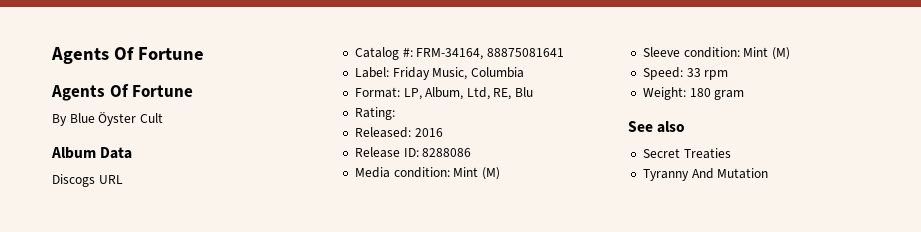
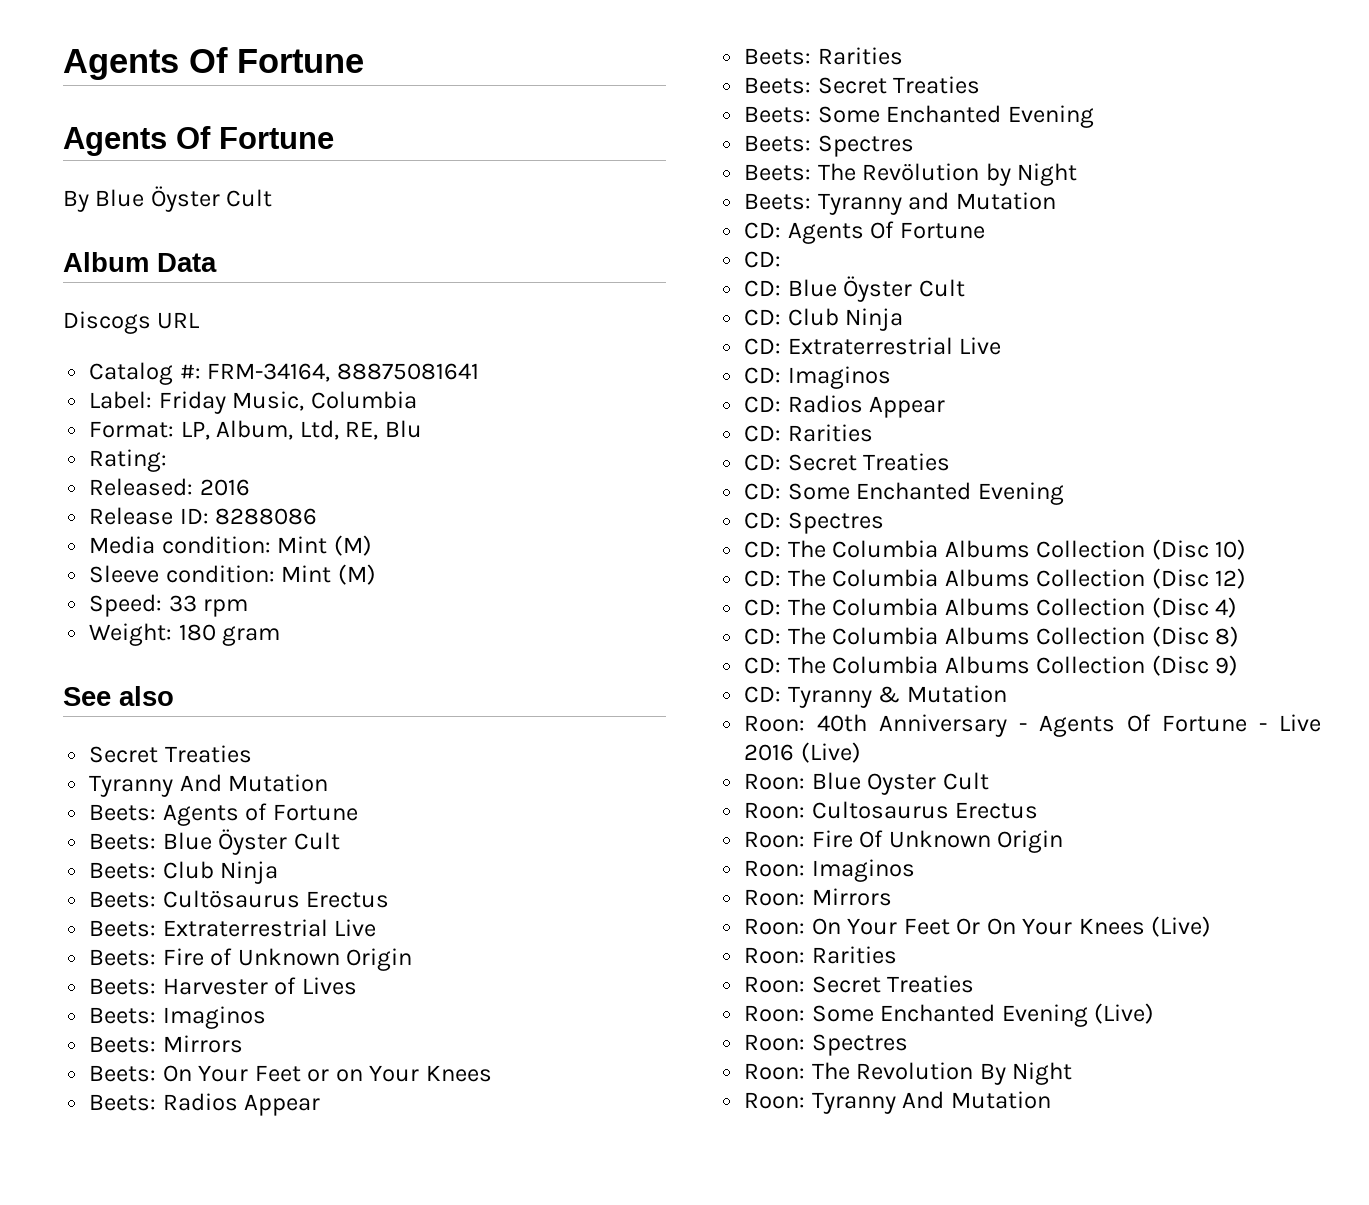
(769, 173) none -> [89,803,358,826] [89,829,340,855] [89,861,279,884] [89,890,390,908] [89,919,377,937] [89,948,413,971] [89,977,357,995] [89,1006,266,1029] [89,1035,243,1053] [89,1065,492,1082] [89,1093,321,1116] [744,47,903,65] [744,76,981,94] [744,105,1094,128] [744,135,914,157] [744,163,1078,186] [744,192,1056,215] [744,221,985,244] [744,251,782,268] [744,276,965,302] [744,308,904,331] [744,337,1002,355] [744,366,891,389] [744,395,946,418] [744,424,873,442] [744,453,951,471] [744,482,1064,505] [744,512,884,534] [744,539,1247,560] [744,568,1247,589] [744,597,1238,618] [744,626,1240,647] [744,655,1239,676] [744,685,1007,708] [744,714,1321,737] [744,742,861,763] [744,772,989,795] [744,801,1039,819] [744,830,1064,853] [744,859,915,882] [744,888,892,906] [744,916,1212,937] [744,946,897,964] [744,975,975,993] [744,1003,1155,1027] [744,1034,908,1056] [744,1062,1073,1085] [744,1091,1051,1114] // Beets: Agents of Fortune // Beets: Blue Öyster Cult // Beets: Club Ninja // Beets: Cultösaurus Erectus // Beets: Extraterrestrial Live // Beets: Fire of Unknown Origin // Beets: Harvester of Lives // Beets: Imaginos // Beets: Mirrors // Beets: On Your Feet or on Your Knees // Beets: Radios Appear // Beets: Rarities // Beets: Secret Treaties // Beets: Some Enchanted Evening // Beets: Spectres // Beets: The Revölution by Night // Beets: Tyranny and Mutation // CD: Agents Of Fortune // CD: // CD: Blue Öyster Cult // CD: Club Ninja // CD: Extraterrestrial Live // CD: Imaginos // CD: Radios Appear // CD: Rarities // CD: Secret Treaties // CD: Some Enchanted Evening // CD: Spectres // CD: The Columbia Albums Collection (Disc 10) // CD: The Columbia Albums Collection (Disc 12) // CD: The Columbia Albums Collection (Disc 4) // CD: The Columbia Albums Collection (Disc 8) // CD: The Columbia Albums Collection (Disc 9) // CD: Tyranny & Mutation // Roon: 40th Anniversary - Agents Of Fortune - Live 2016 (Live) // Roon: Blue Oyster Cult // Roon: Cultosaurus Erectus // Roon: Fire Of Unknown Origin // Roon: Imaginos // Roon: Mirrors // Roon: On Your Feet Or On Your Knees (Live) // Roon: Rarities // Roon: Secret Treaties // Roon: Some Enchanted Evening (Live) // Roon: Spectres // Roon: The Revolution By Night // Roon: Tyranny And Mutation

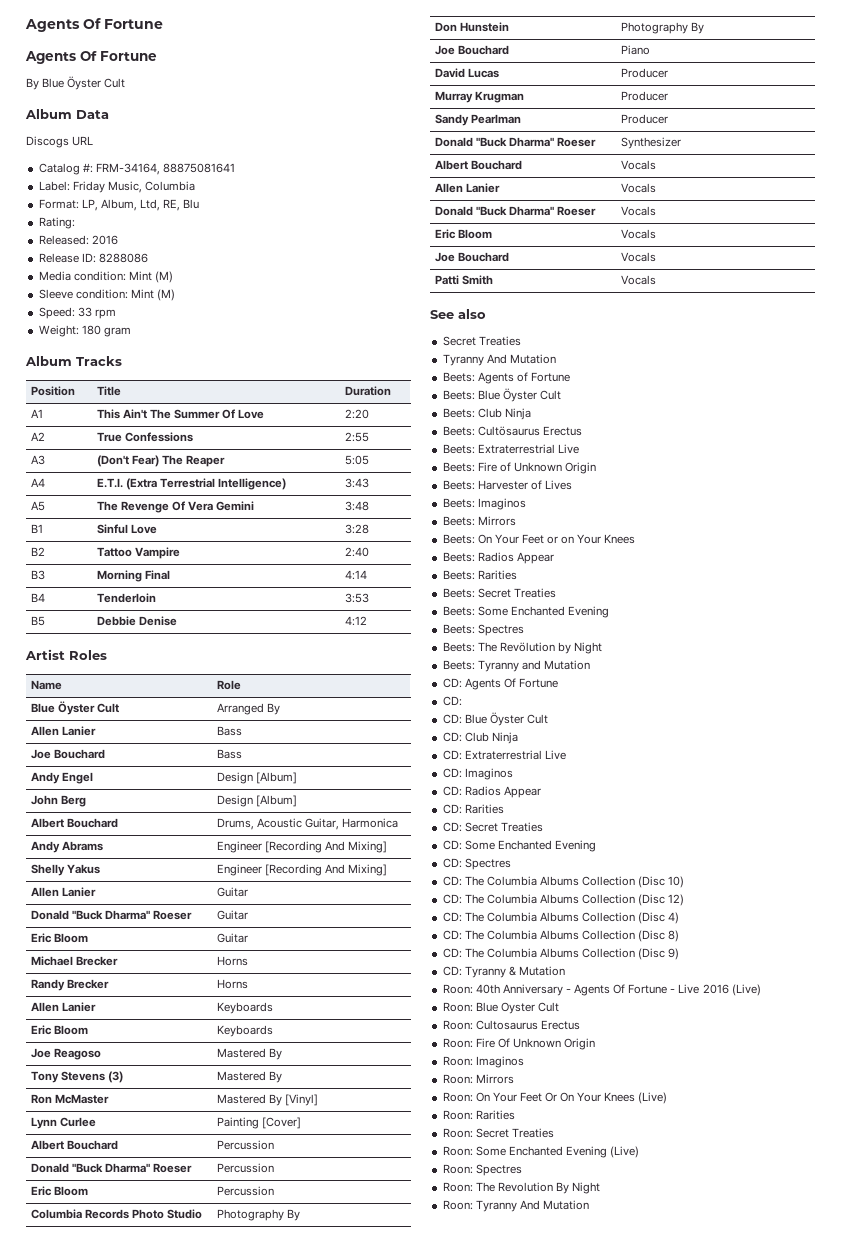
(281, 636) none -> [25,356,122,366] [30,386,75,396] [96,386,121,396] [344,386,391,396] [30,409,43,418] [96,409,265,419] [344,409,369,419] [30,432,45,441] [96,432,193,442] [344,432,369,442] [30,455,45,465] [96,455,225,467] [344,455,369,465] [30,478,45,487] [96,478,286,490] [344,478,369,488] [30,501,45,511] [96,501,255,513] [344,501,369,511] [30,524,43,533] [96,524,157,534] [344,524,369,534] [30,547,45,556] [96,547,180,559] [344,547,369,557] [30,570,45,580] [96,570,170,582] [344,570,367,580] [30,593,45,602] [96,593,156,603] [344,593,369,603] [30,616,45,626] [96,616,177,626] [344,616,367,626] [25,649,107,660] [30,680,62,690] [216,680,241,690] [30,701,119,715] [216,703,280,715] [30,726,96,736] [216,726,242,736] [30,749,105,759] [216,749,242,759] [30,772,93,784] [216,772,297,784] [30,795,86,807] [216,795,297,807] [30,818,118,828] [216,818,398,830] [30,841,103,853] [216,841,387,853] [30,864,100,876] [216,864,387,876] [30,887,96,897] [216,887,248,897] [30,910,192,920] [216,910,248,920] [30,933,88,943] [216,933,248,943] [30,956,118,966] [216,956,248,966] [30,979,109,991] [216,979,248,989] [30,1002,96,1012] [216,1002,273,1014] [30,1025,88,1035] [216,1025,273,1037] [30,1048,101,1060] [216,1048,282,1060] [30,1071,123,1083] [216,1071,282,1083] [30,1094,109,1104] [216,1094,318,1106] [30,1117,96,1129] [216,1117,301,1129] [30,1140,118,1150] [216,1140,274,1150] [30,1163,192,1173] [216,1163,274,1173] [30,1186,88,1196] [216,1186,274,1196] [30,1209,202,1219] [216,1209,300,1221] [434,22,509,32] [620,22,704,34] [434,45,509,55] [620,45,650,55] [434,68,499,78] [620,68,668,78] [434,91,524,103] [620,91,668,101] [434,114,521,126] [620,114,668,124] [434,137,596,147] [620,137,681,149] [434,160,522,170] [620,160,656,170] [434,183,500,193] [620,183,656,193] [434,206,596,216] [620,206,656,216] [434,229,492,239] [620,229,656,239] [434,252,509,262] [620,252,656,262] [434,275,493,285] [620,275,656,285] // Album Tracks // Position | Title | Duration // A1 | This Ain't The Summer Of Love | 2:20 // A2 | True Confessions | 2:55 // A3 | (Don't Fear) The Reaper | 5:05 // A4 | E.T.I. (Extra Terrestrial Intelligence) | 3:43 // A5 | The Revenge Of Vera Gemini | 3:48 // B1 | Sinful Love | 3:28 // B2 | Tattoo Vampire | 2:40 // B3 | Morning Final | 4:14 // B4 | Tenderloin | 3:53 // B5 | Debbie Denise | 4:12 // Artist Roles // Name | Role // Blue Öyster Cult | Arranged By // Allen Lanier | Bass // Joe Bouchard | Bass // Andy Engel | Design [Album] // John Berg | Design [Album] // Albert Bouchard | Drums, Acoustic Guitar, Harmonica // Andy Abrams | Engineer [Recording And Mixing] // Shelly Yakus | Engineer [Recording And Mixing] // Allen Lanier | Guitar // Donald "Buck Dharma" Roeser | Guitar // Eric Bloom | Guitar // Michael Brecker | Horns // Randy Brecker | Horns // Allen Lanier | Keyboards // Eric Bloom | Keyboards // Joe Reagoso | Mastered By // Tony Stevens (3) | Mastered By // Ron McMaster | Mastered By [Vinyl] // Lynn Curlee | Painting [Cover] // Albert Bouchard | Percussion // Donald "Buck Dharma" Roeser | Percussion // Eric Bloom | Percussion // Columbia Records Photo Studio | Photography By // Don Hunstein | Photography By // Joe Bouchard | Piano // David Lucas | Producer // Murray Krugman | Producer // Sandy Pearlman | Producer // Donald "Buck Dharma" Roeser | Synthesizer // Albert Bouchard | Vocals // Allen Lanier | Vocals // Donald "Buck Dharma" Roeser | Vocals // Eric Bloom | Vocals // Joe Bouchard | Vocals // Patti Smith | Vocals

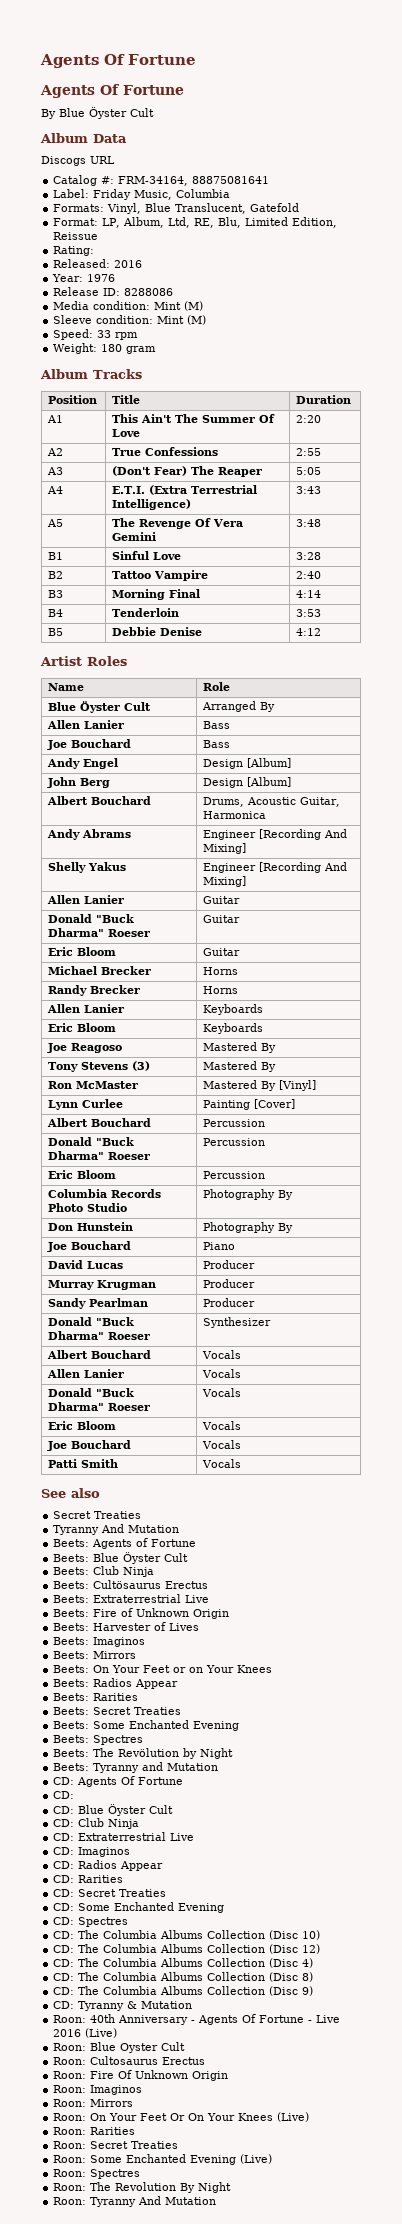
(195, 186) none -> [53,203,300,214] // Formats: Vinyl, Blue Translucent, Gatefold
[183,199,200,209] Blu -> [218,217,338,228] [53,232,99,240] Blu, Limited Edition, Reissue
(118, 240) none -> [52,274,116,282] // Year: 1976

